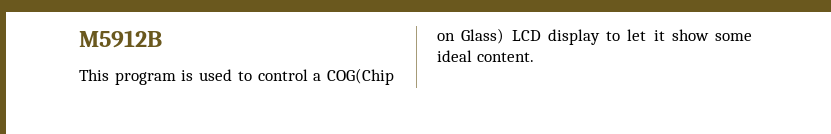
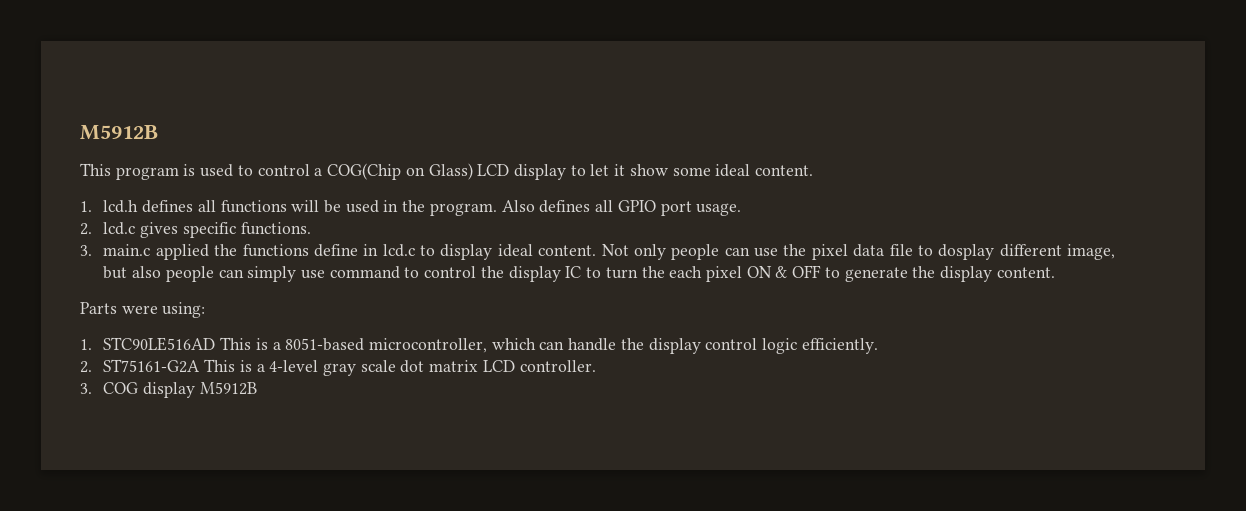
(534, 57) none -> [80,200,742,216] [80,222,311,238] [80,244,1115,260] [103,265,1055,282] [80,302,206,318] [80,337,878,354] [80,359,596,376] [80,382,257,398] // 1. lcd.h defines all functions will be used in the program. Also defines all GPIO port usage. // 2. lcd.c gives specific functions. // 3. main.c applied the functions define in lcd.c to display ideal content. Not only people can use the pixel data file to dosplay different image, but also people can simply use command to control the display IC to turn the each pixel ON & OFF to generate the display content. // Parts were using: // 1. STC90LE516AD This is a 8051-based microcontroller, which can handle the display control logic efficiently. // 2. ST75161-G2A This is a 4-level gray scale dot matrix LCD controller. // 3. COG display M5912B

